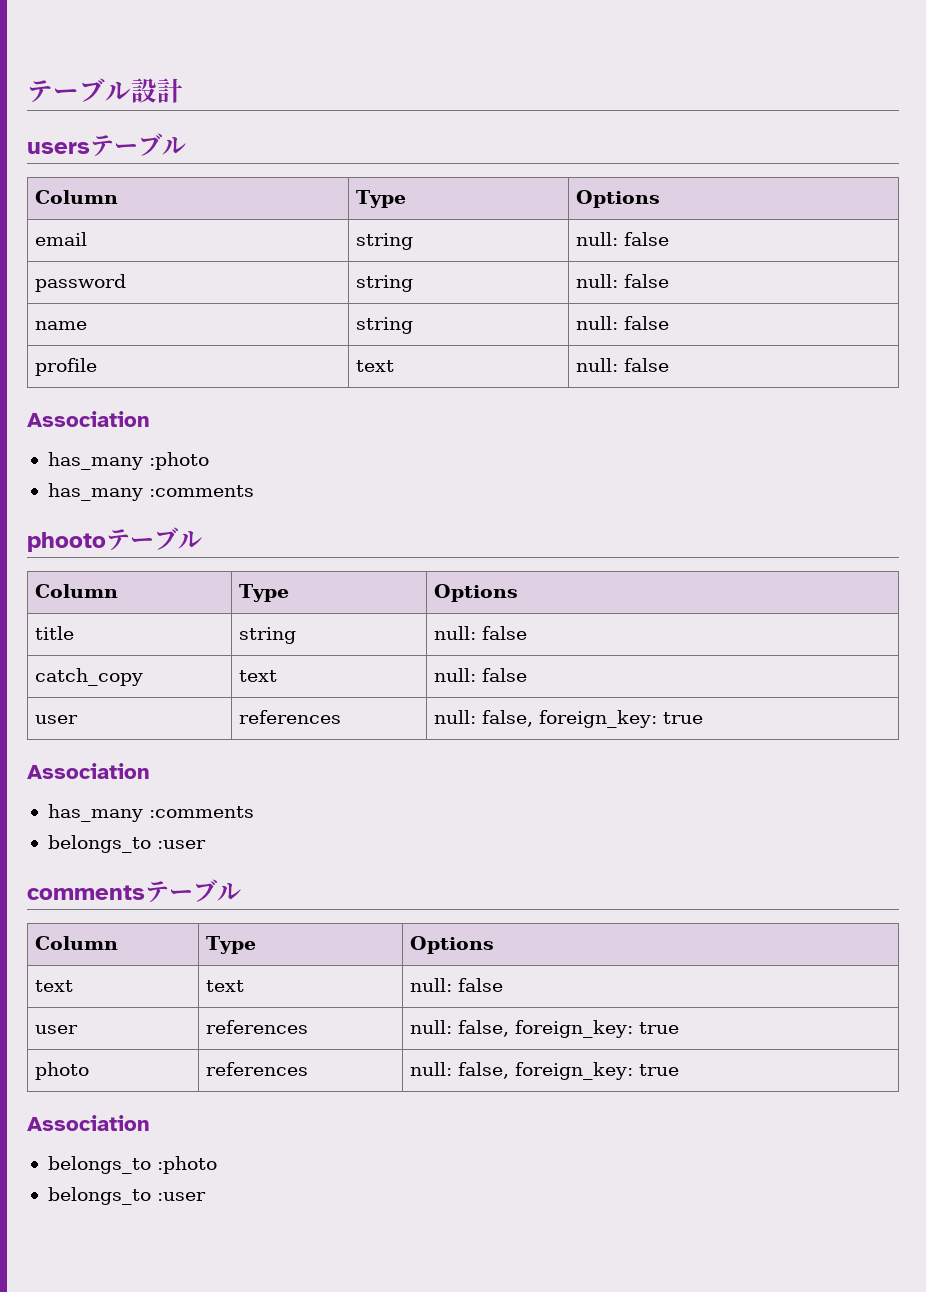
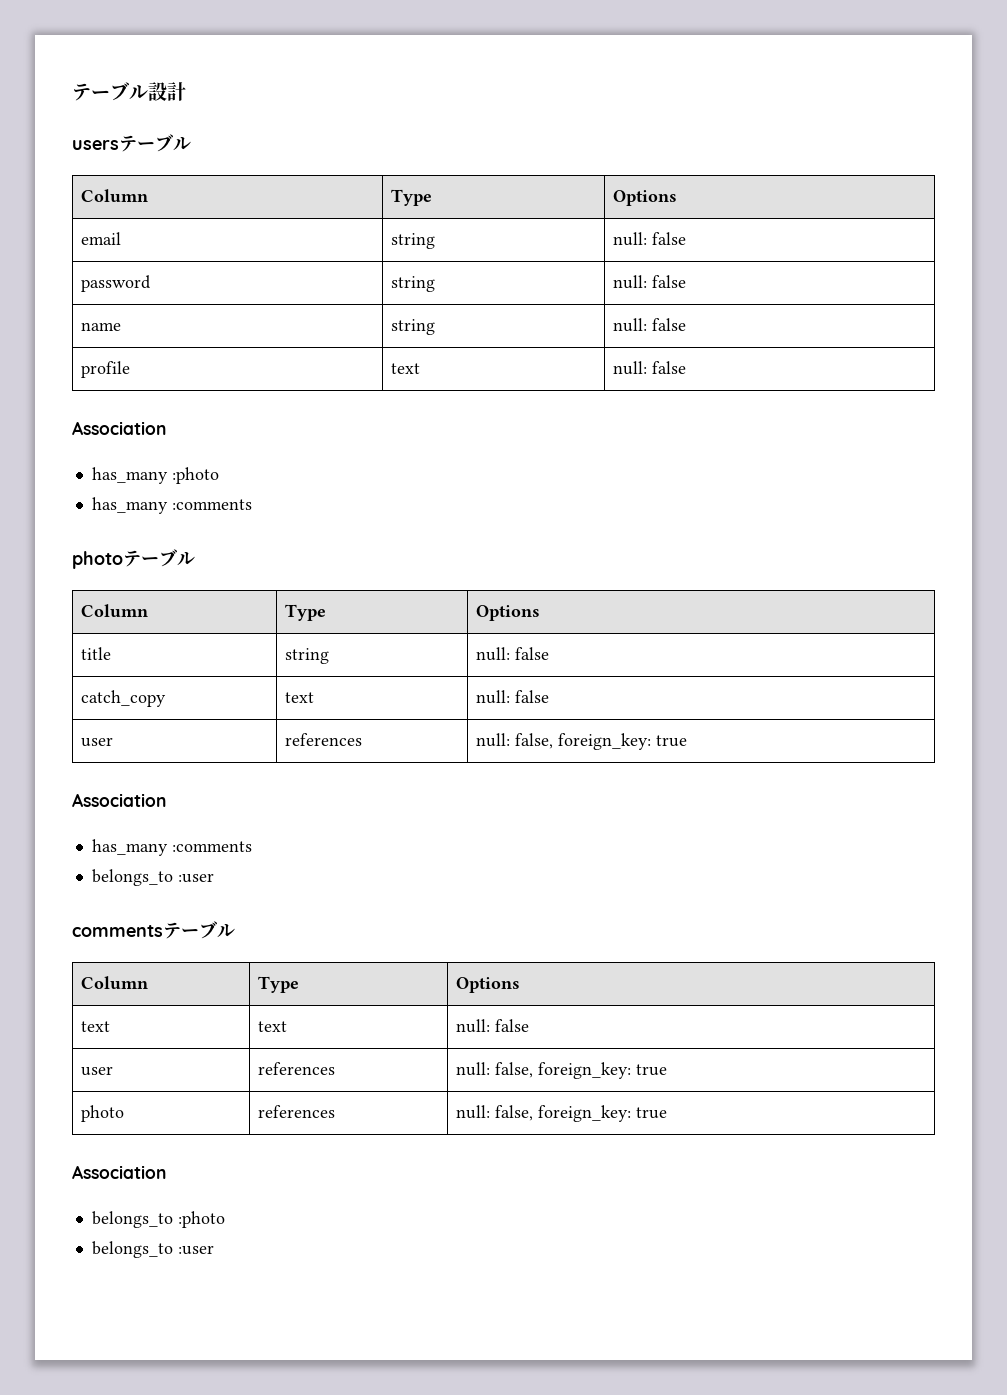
[27,532,106,552] phooto -> [72,551,123,569] photo

